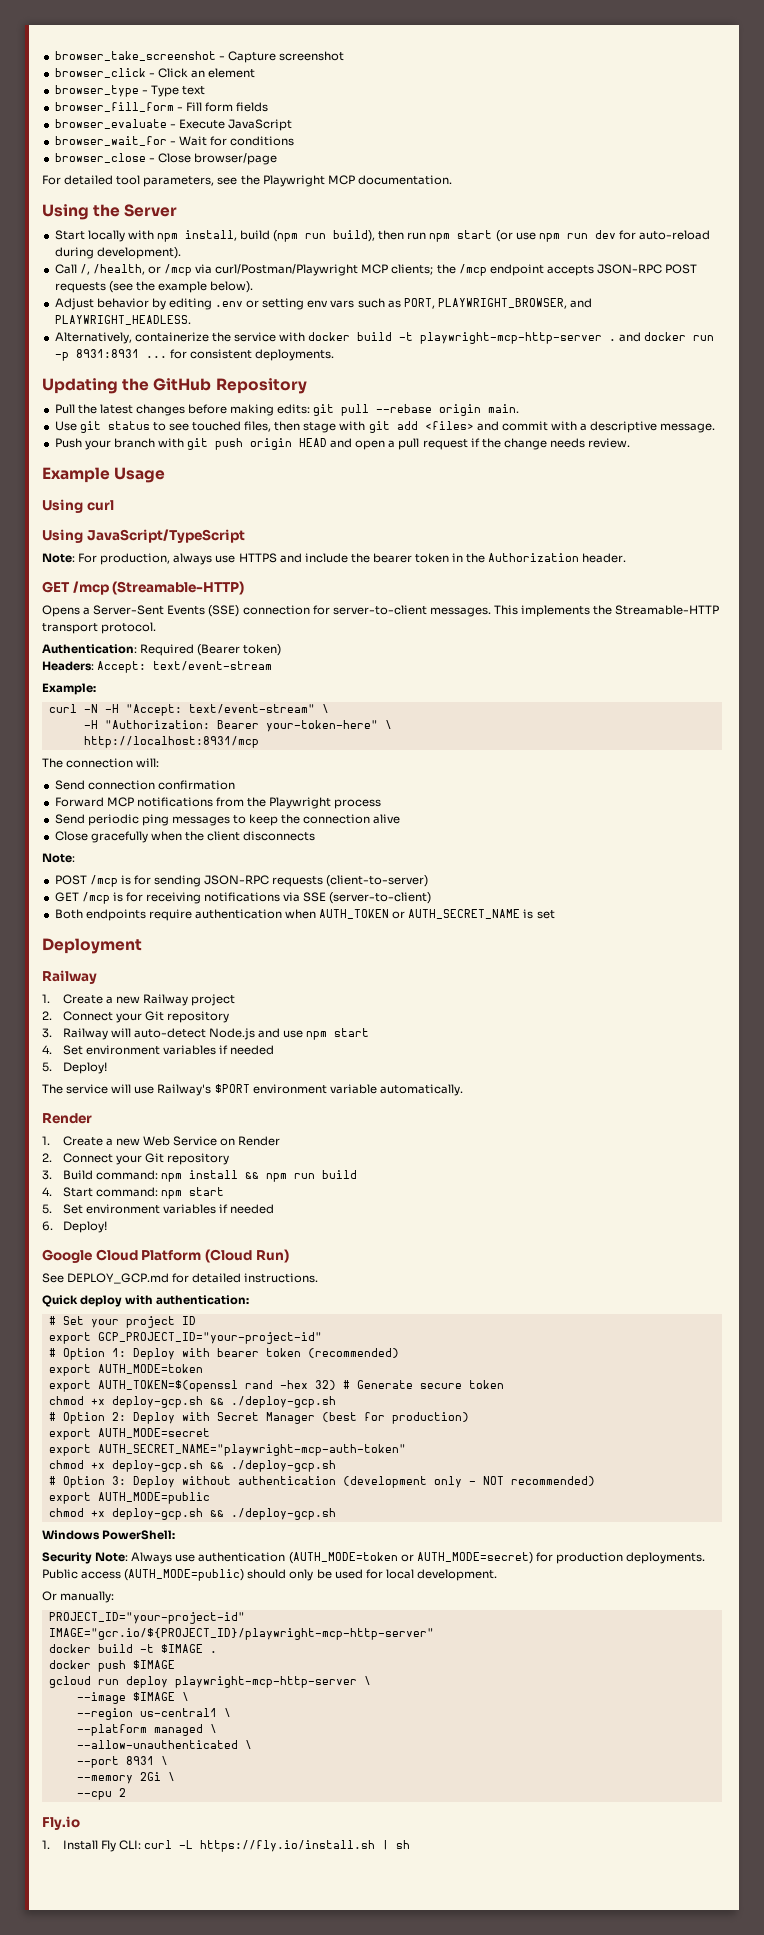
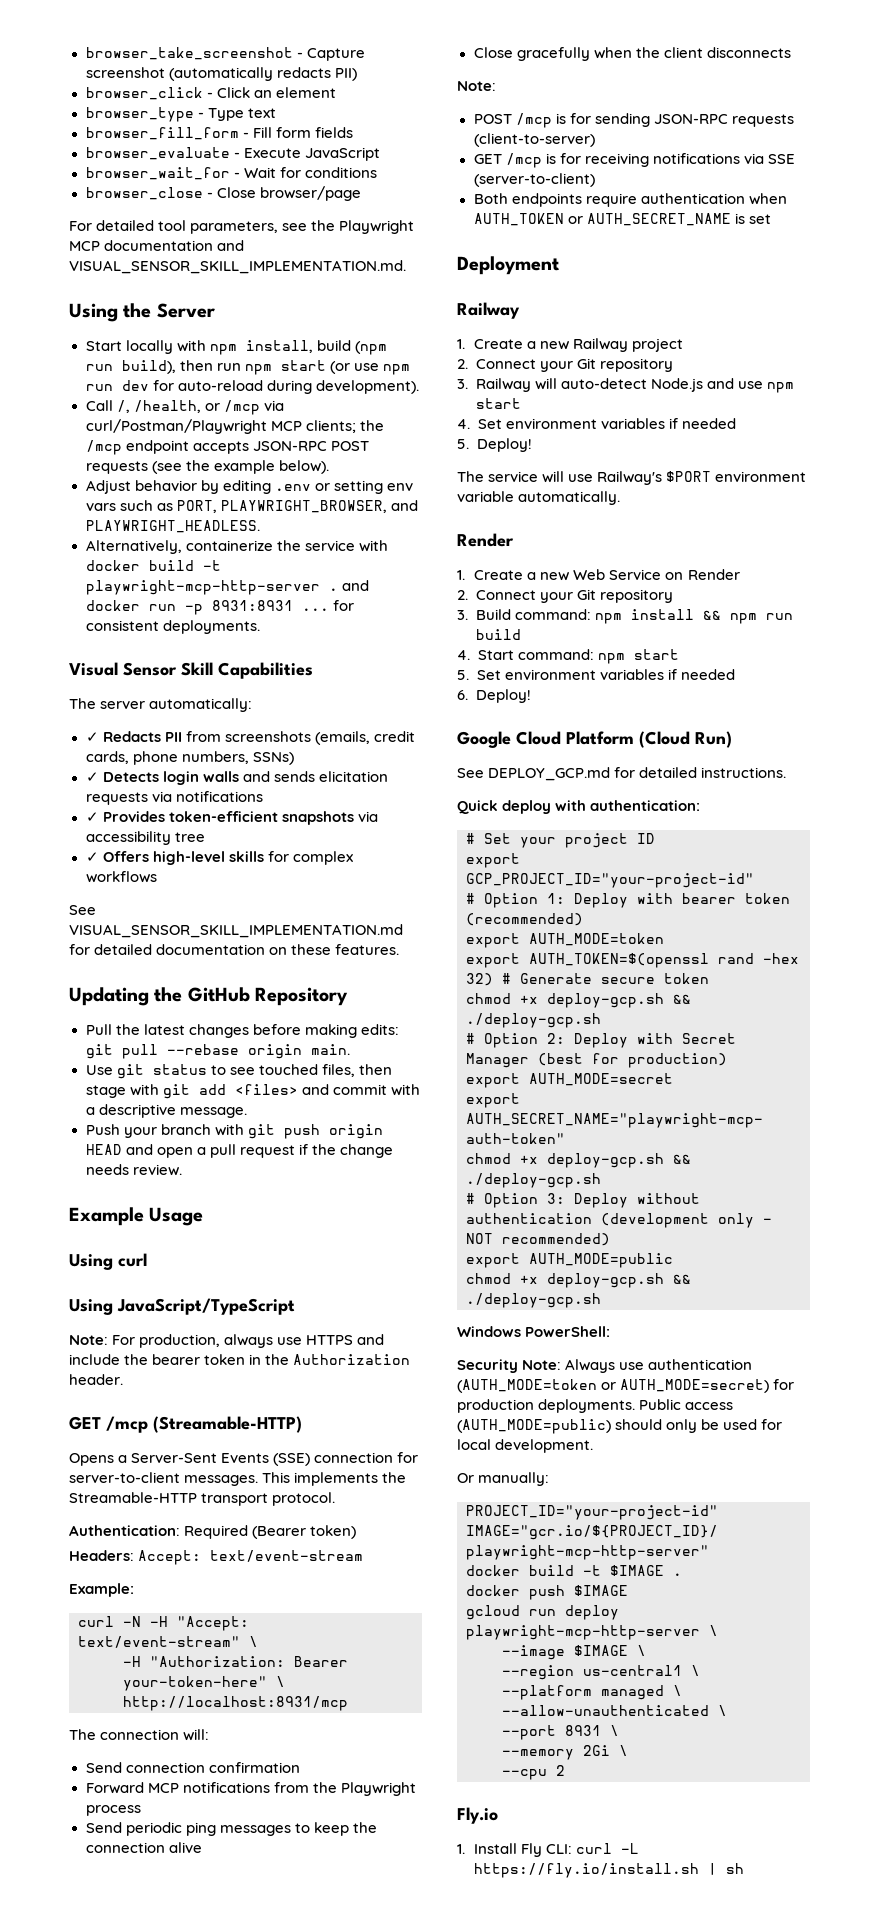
(344, 56) none -> [168,67,357,81] (automatically redacts PII)
[357,175,452,185] documentation. -> [104,240,245,251] [69,260,406,274] documentation and VISUAL_SENSOR_SKILL_IMPLEMENTATION.md.
(334, 355) none -> [69,662,313,679] [69,698,253,712] [85,731,415,745] [85,751,294,765] [85,771,388,785] [85,791,263,805] [85,811,378,825] [85,831,205,845] [85,851,353,865] [85,871,157,883] [69,905,96,915] [69,924,403,938] [69,944,400,955] // Visual Sensor Skill Capabilities // The server automatically: // ✓ Redacts PII from screenshots (emails, credit cards, phone numbers, SSNs) // ✓ Detects login walls and sends elicitation requests via notifications // ✓ Provides token-efficient snapshots via accessibility tree // ✓ Offers high-level skills for complex workflows // See VISUAL_SENSOR_SKILL_IMPLEMENTATION.md for detailed documentation on these features.

